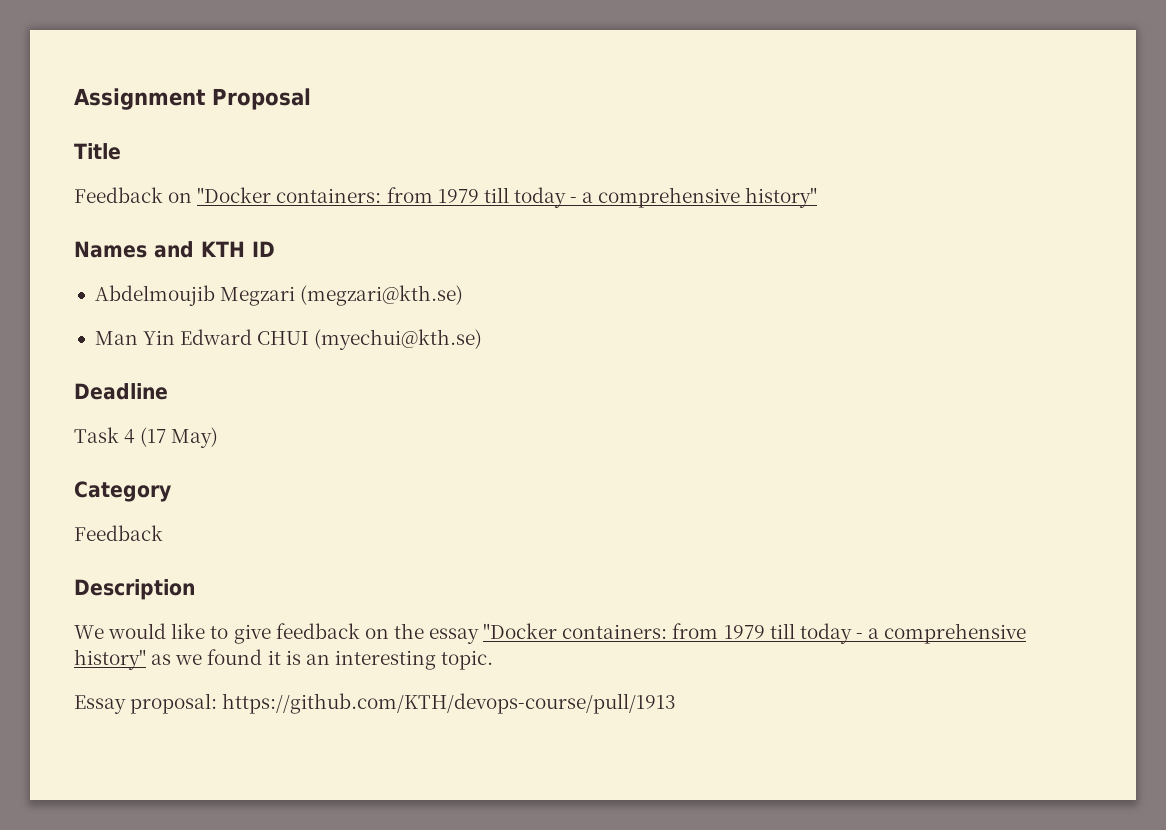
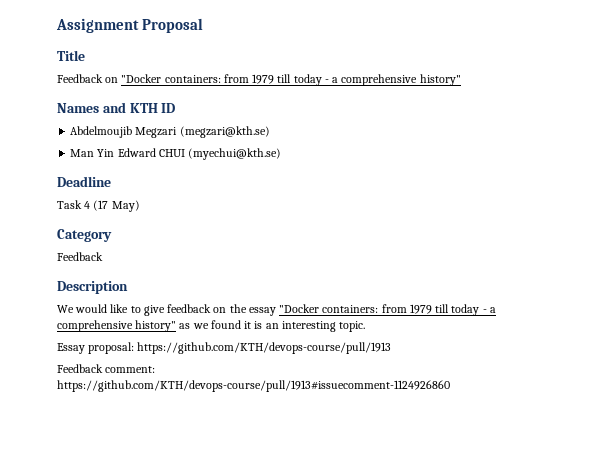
(677, 703) none -> [57,364,156,373] [57,380,450,392] // Feedback comment: https://github.com/KTH/devops-course/pull/1913#issuecomment-1124926860

